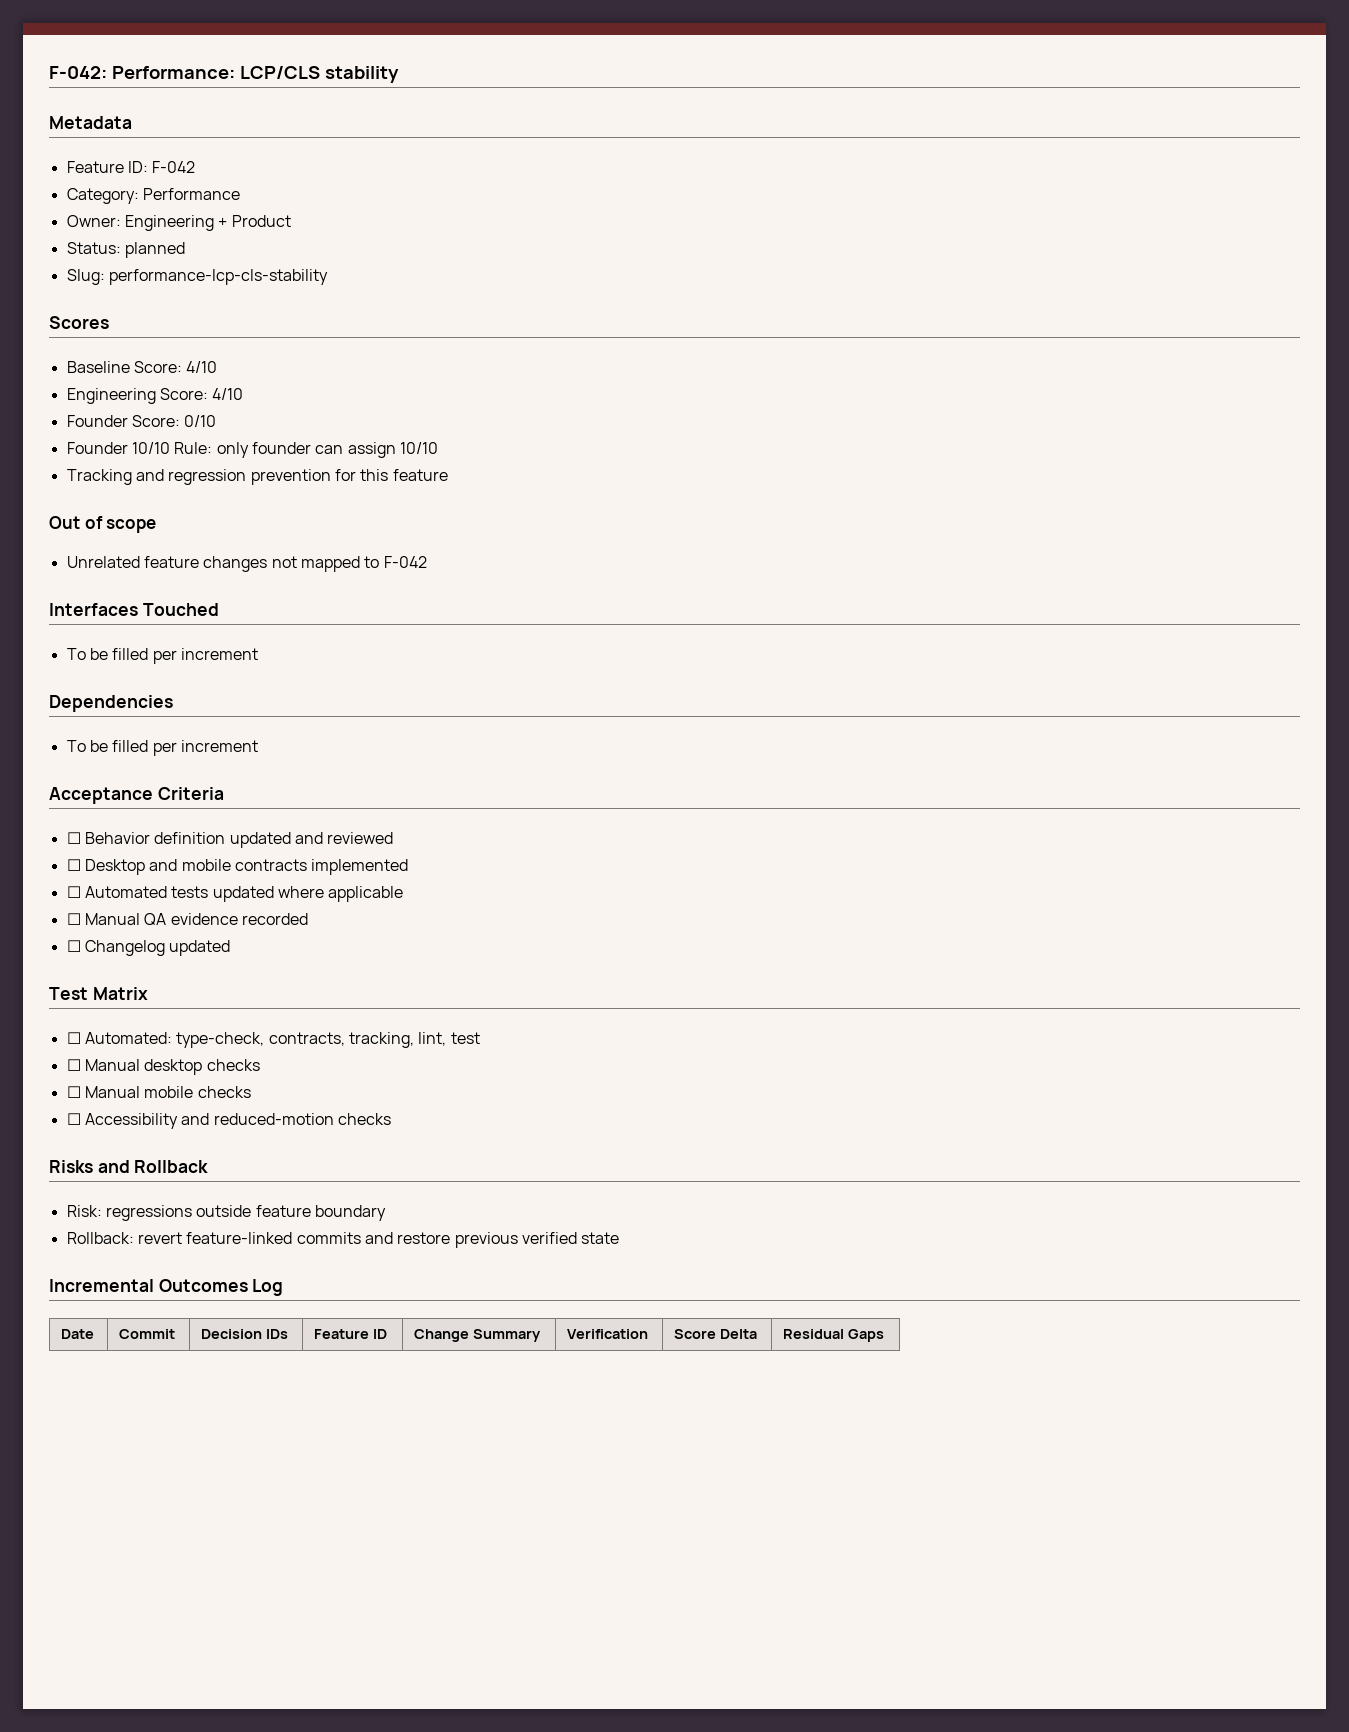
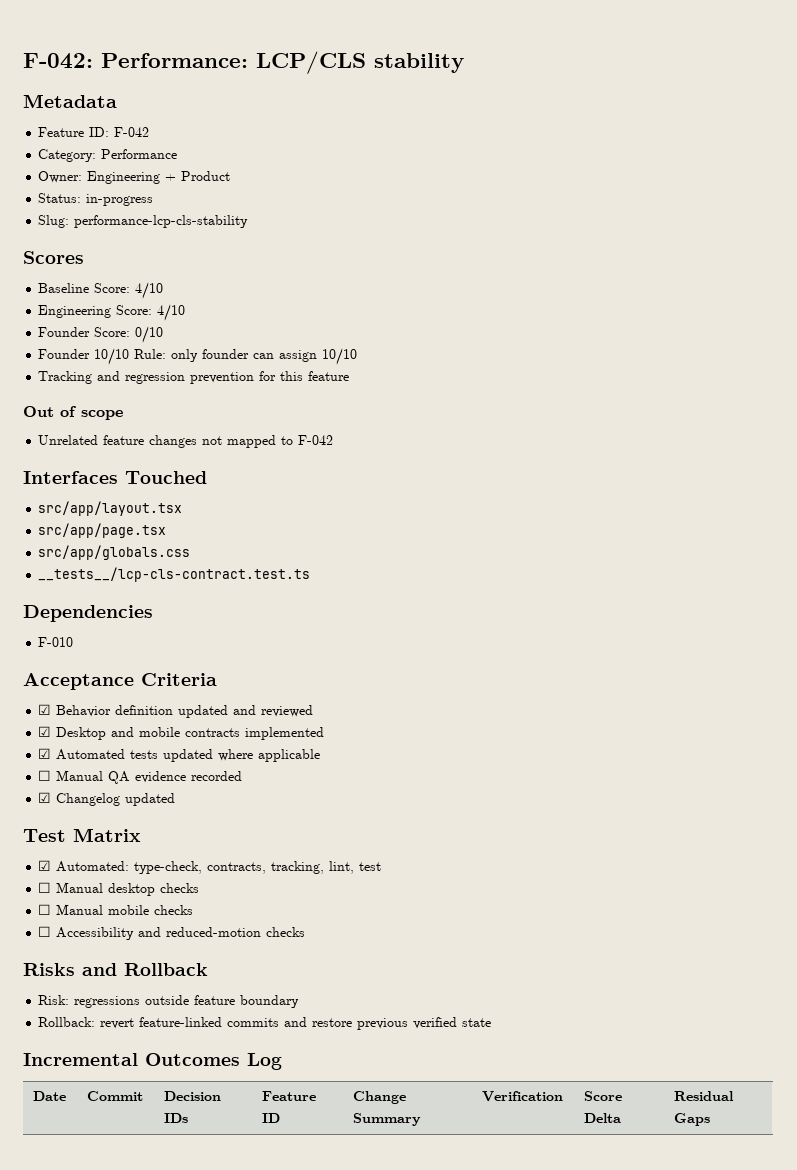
[124,242,185,258] planned -> [86,194,154,206] in-progress
[66,648,258,664] [49,695,173,712] [66,740,258,756] To be filled per increment // Dependencies // To be filled per increment -> [38,501,183,516] [38,523,167,538] [38,545,191,560] [38,567,311,582] [23,605,153,622] [38,637,74,647] src/app/layout.tsx // src/app/page.tsx // src/app/globals.css // __tests__/lcp-cls-contract.test.ts // Dependencies // F-010
[66,832,81,844] ☐ -> [38,704,52,715] ☑
[66,859,81,871] ☐ -> [38,726,52,737] ☑
[66,886,81,898] ☐ -> [38,748,52,759] ☑
[66,940,81,952] ☐ -> [38,792,52,803] ☑
[66,1032,81,1044] ☐ -> [38,860,52,871] ☑

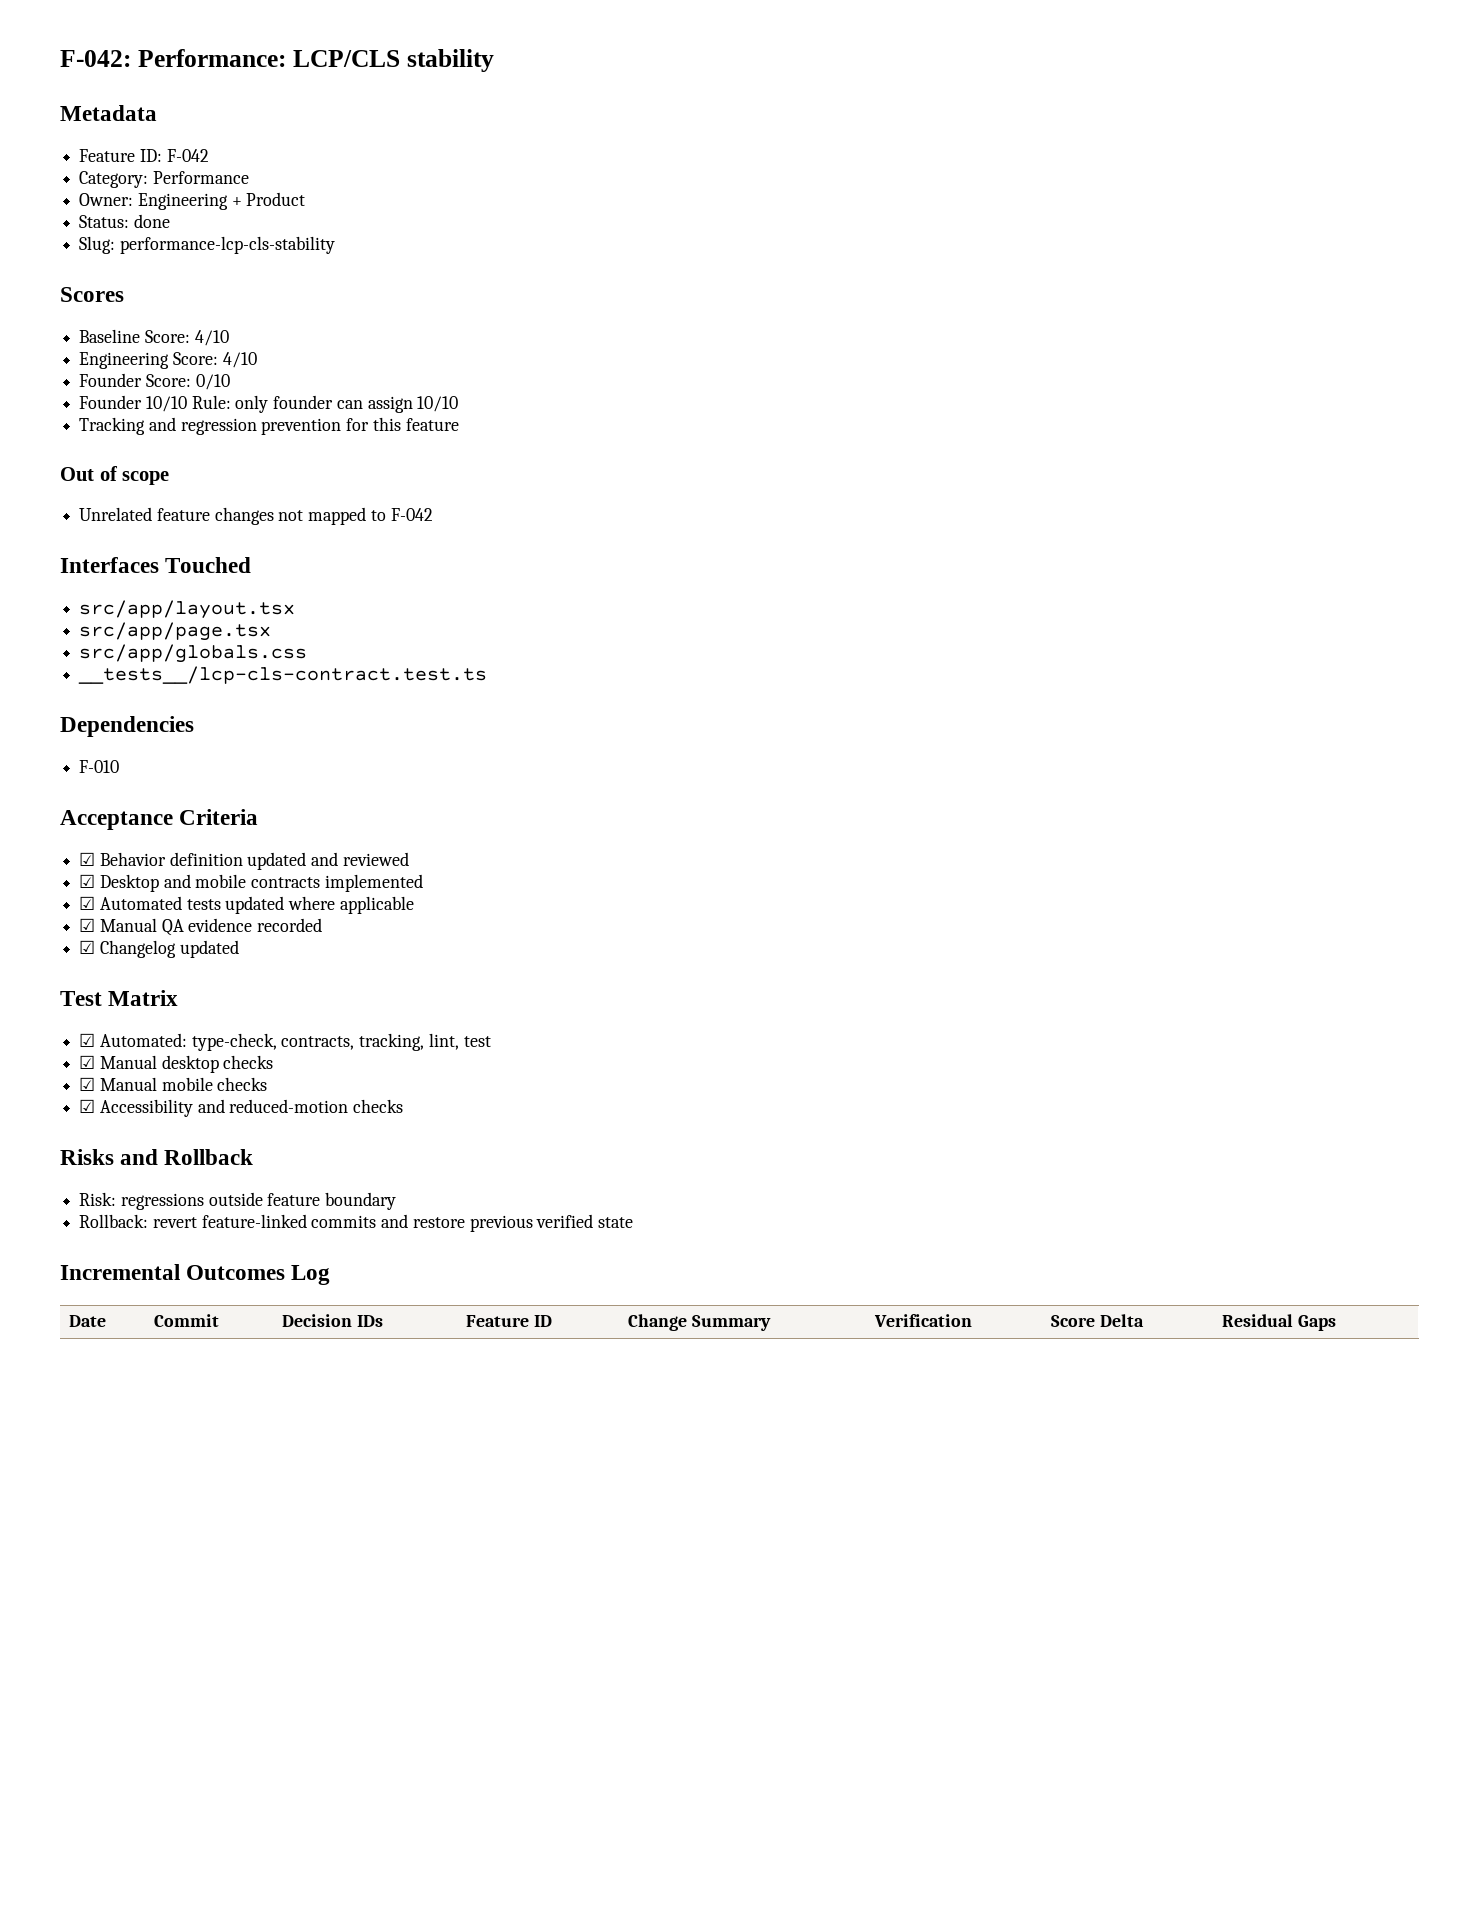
[86,194,154,206] in-progress -> [133,214,170,228] done
[38,770,52,781] ☐ -> [79,918,96,932] ☑
[38,882,52,893] ☐ -> [79,1055,96,1069] ☑
[38,904,52,915] ☐ -> [79,1077,96,1091] ☑
[38,926,52,937] ☐ -> [79,1099,96,1113] ☑

